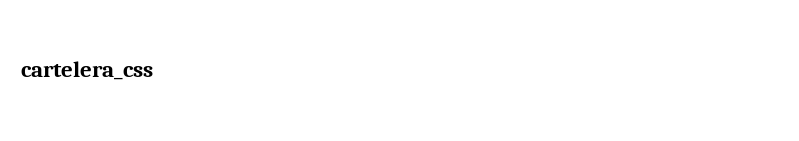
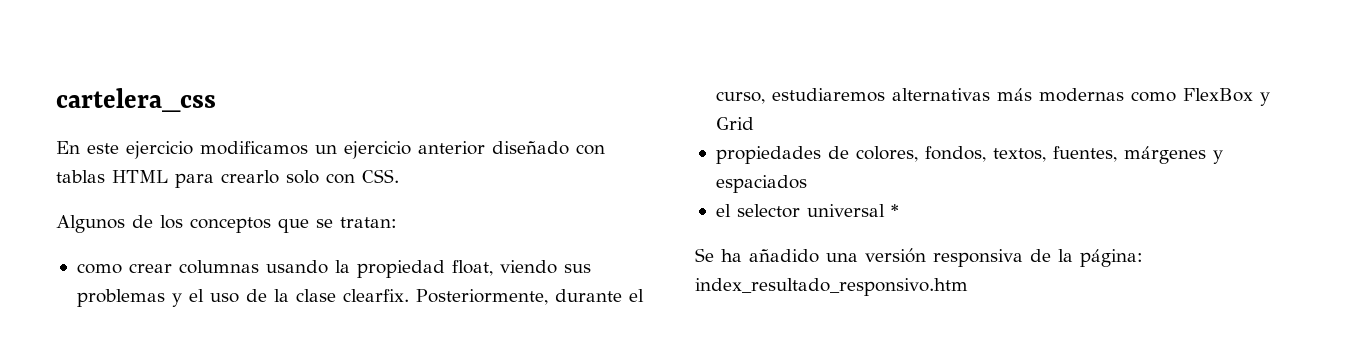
(153, 70) none -> [56,141,605,159] [56,169,399,188] [56,215,397,233] [76,260,591,278] [76,289,644,307] [715,88,1270,106] [715,117,754,130] [715,146,1223,164] [715,175,807,193] [715,204,899,218] [695,248,1143,267] [695,278,968,296] // En este ejercicio modificamos un ejercicio anterior diseñado con tablas HTML para crearlo solo con CSS. // Algunos de los conceptos que se tratan: // como crear columnas usando la propiedad float, viendo sus problemas y el uso de la clase clearfix. Posteriormente, durante el curso, estudiaremos alternativas más modernas como FlexBox y Grid // propiedades de colores, fondos, textos, fuentes, márgenes y espaciados // el selector universal * // Se ha añadido una versión responsiva de la página: index_resultado_responsivo.htm

